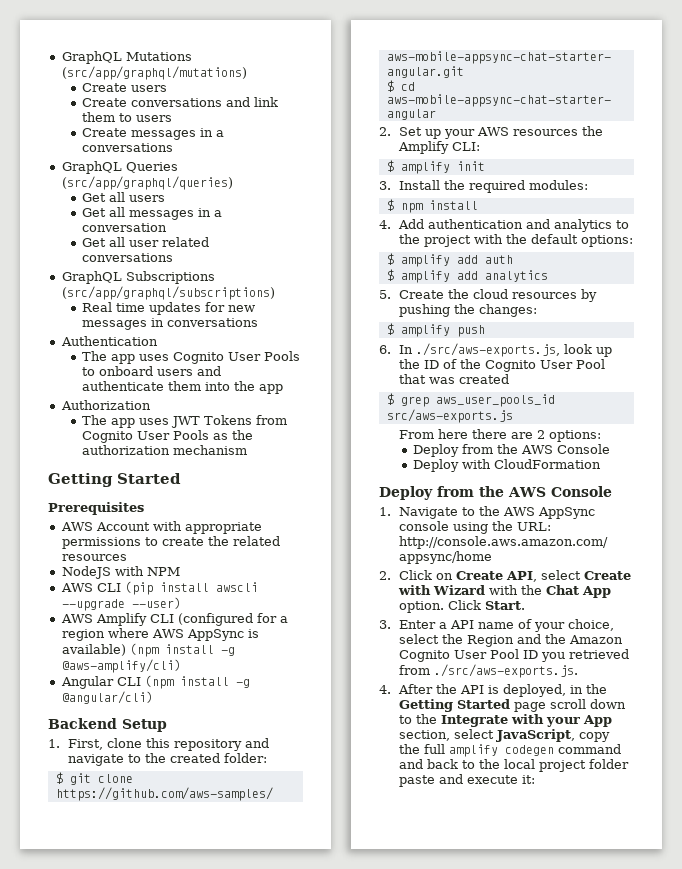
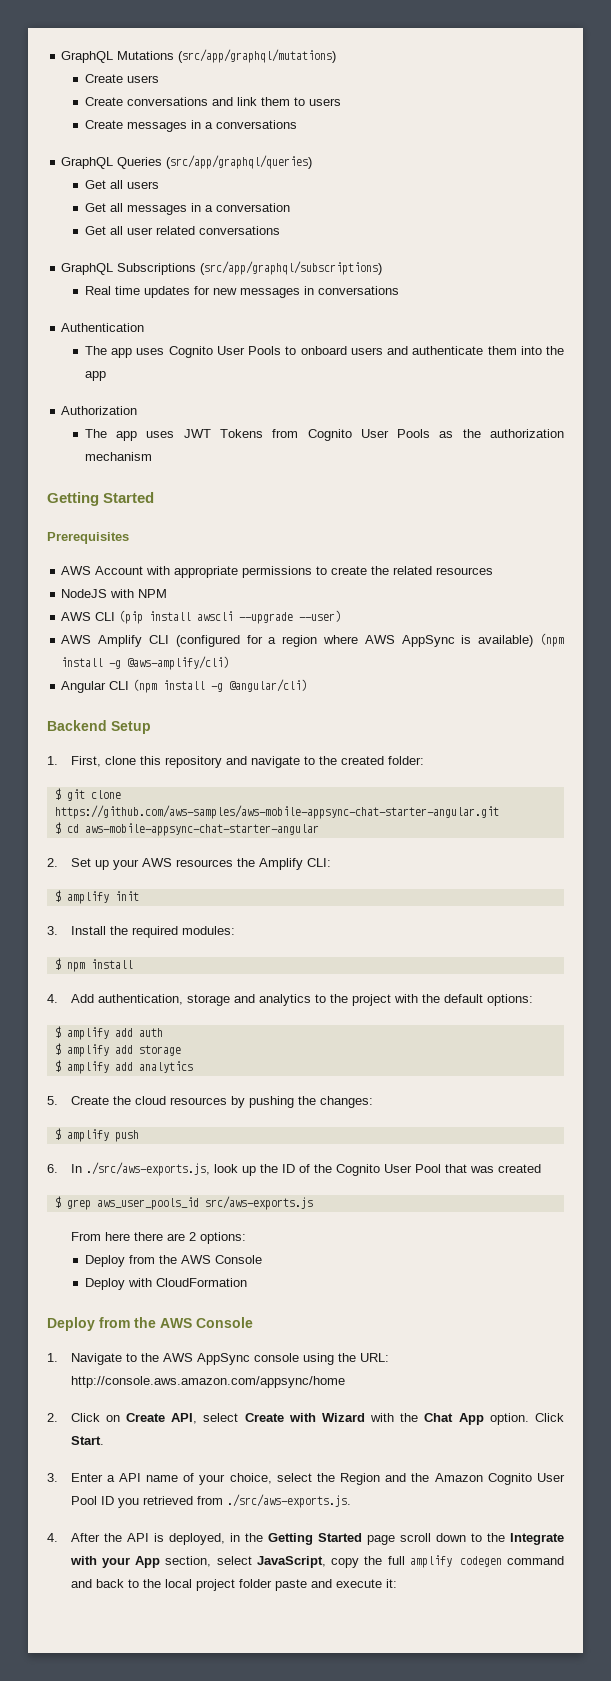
[428,219,524,229] authentication -> [97,994,230,1006] authentication, storage
(513, 259) none -> [54,1043,181,1057] // $ amplify add storage

